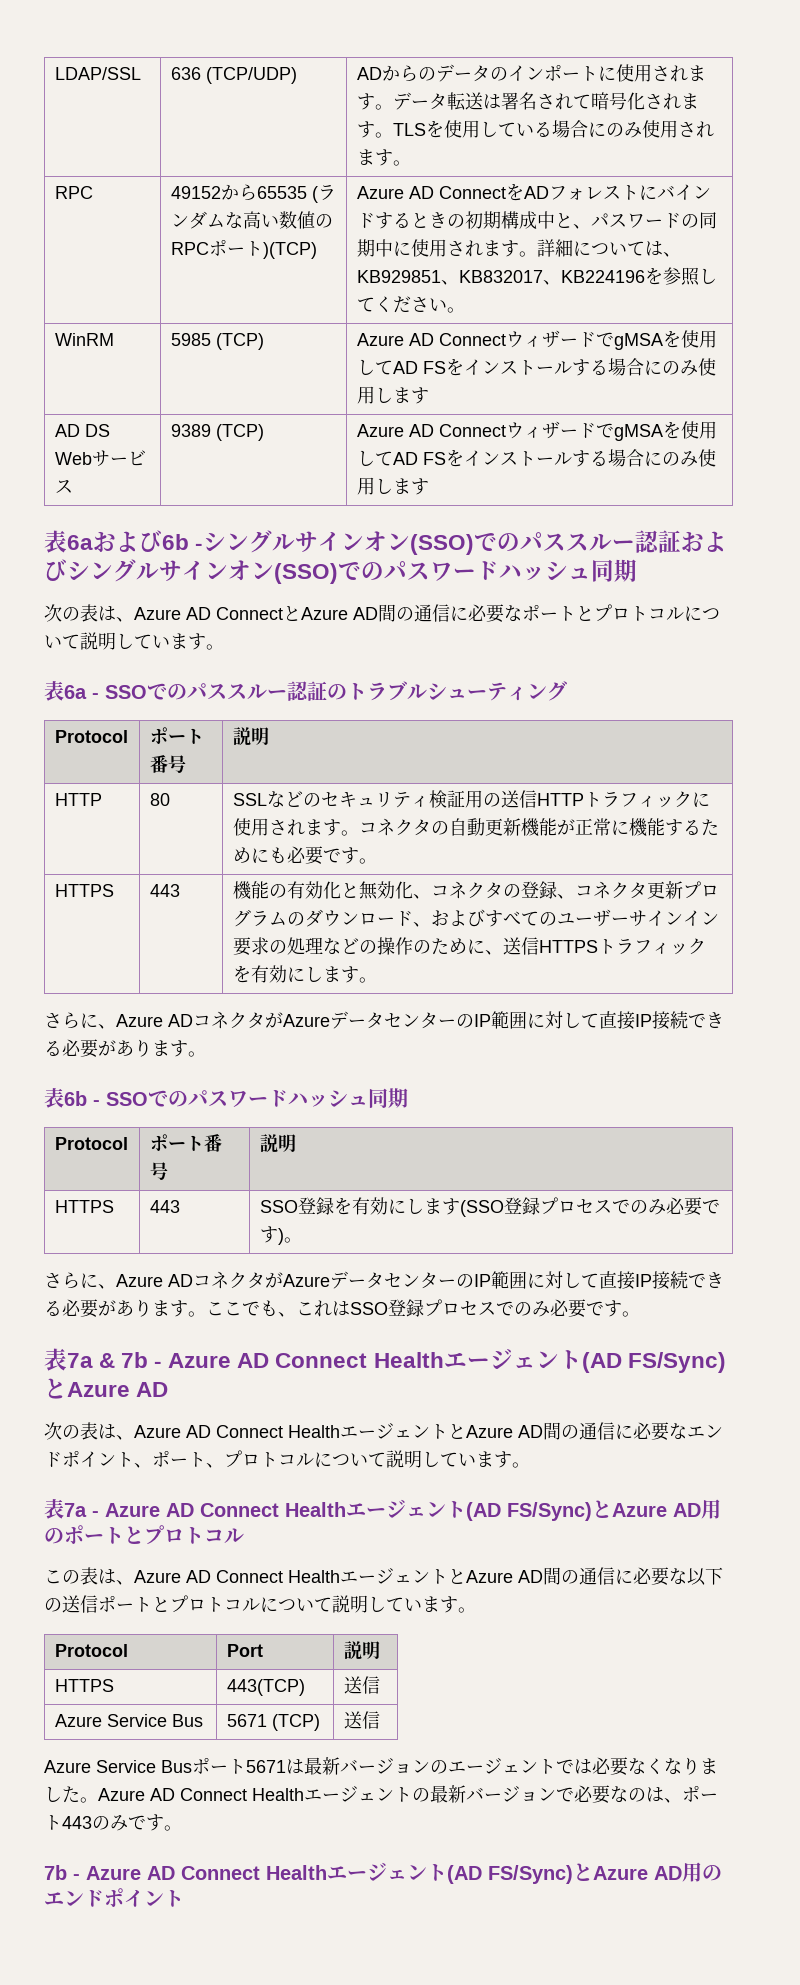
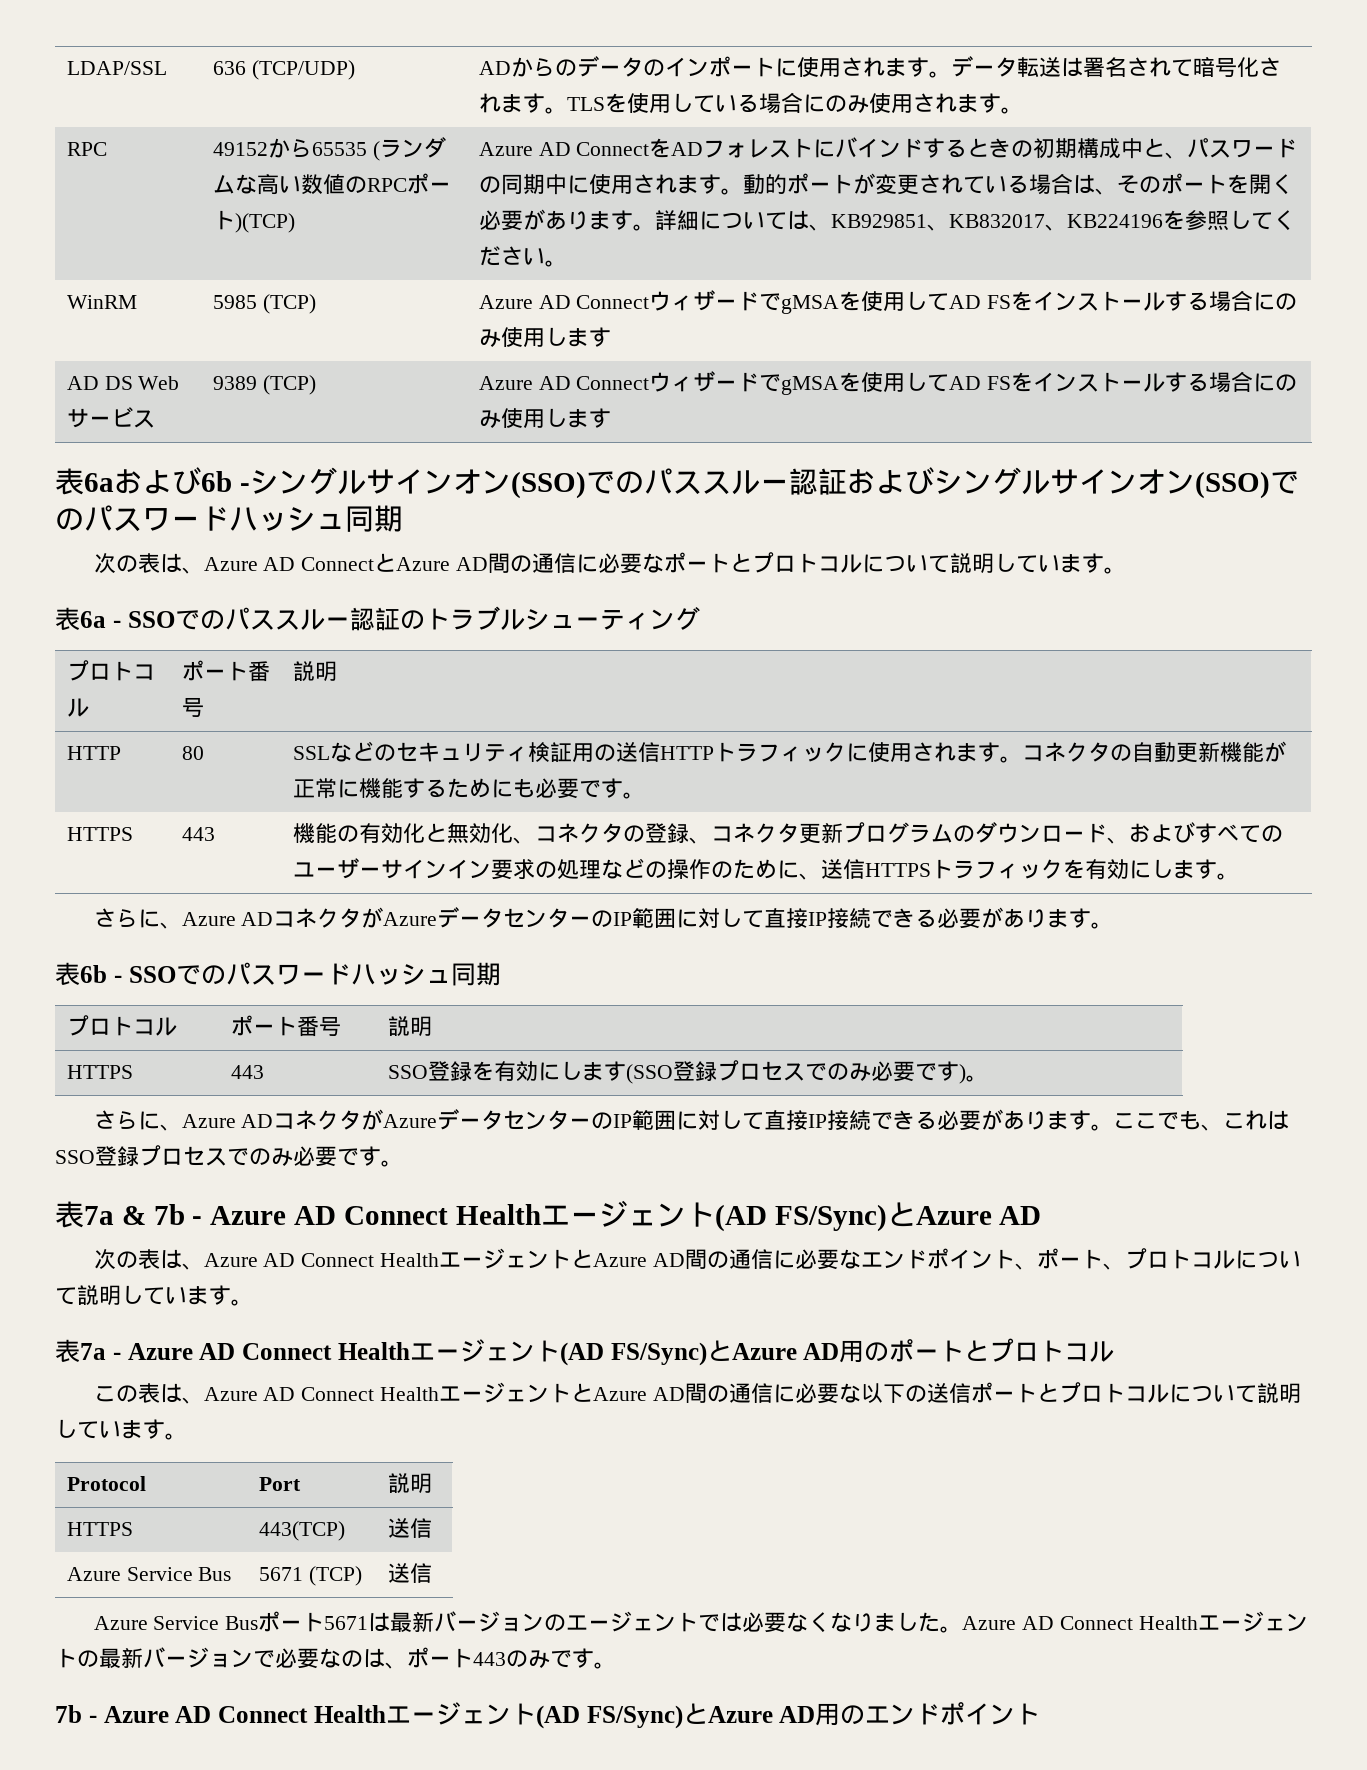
(537, 254) none -> [742,173,1293,195] [478,209,655,231] 動的ポートが変更されている場合は、そのポートを開く必要があります。
[54,730,128,743] Protocol -> [66,660,155,681] [66,698,89,717] プロトコル
[54,1137,128,1150] Protocol -> [66,1015,177,1036] プロトコル

